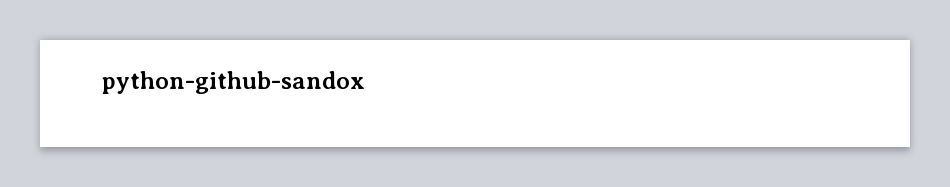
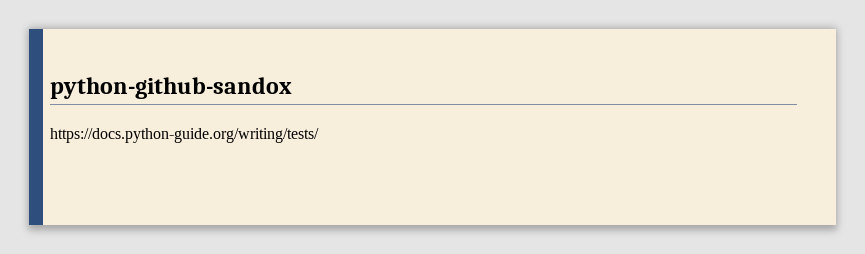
(365, 82) none -> [50,128,319,143] // https://docs.python-guide.org/writing/tests/

